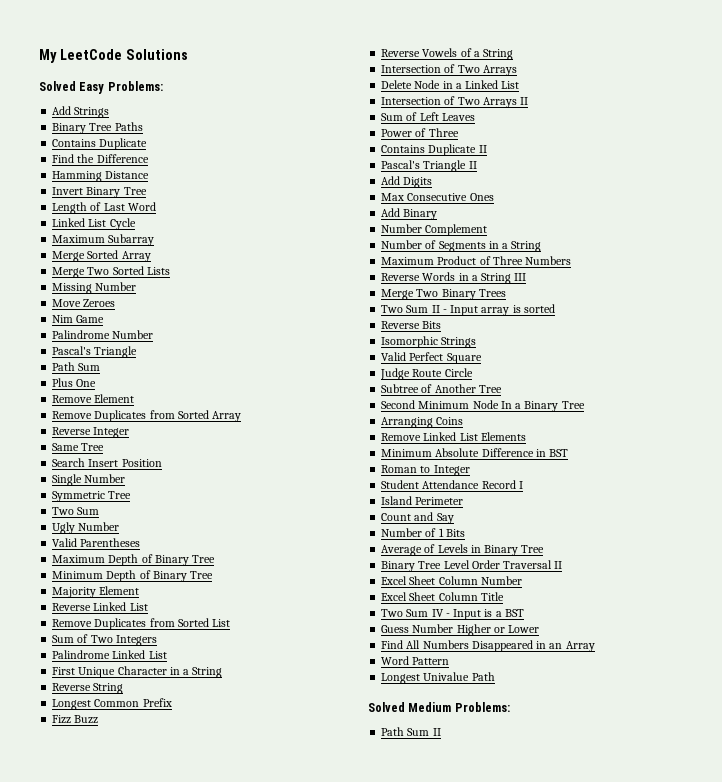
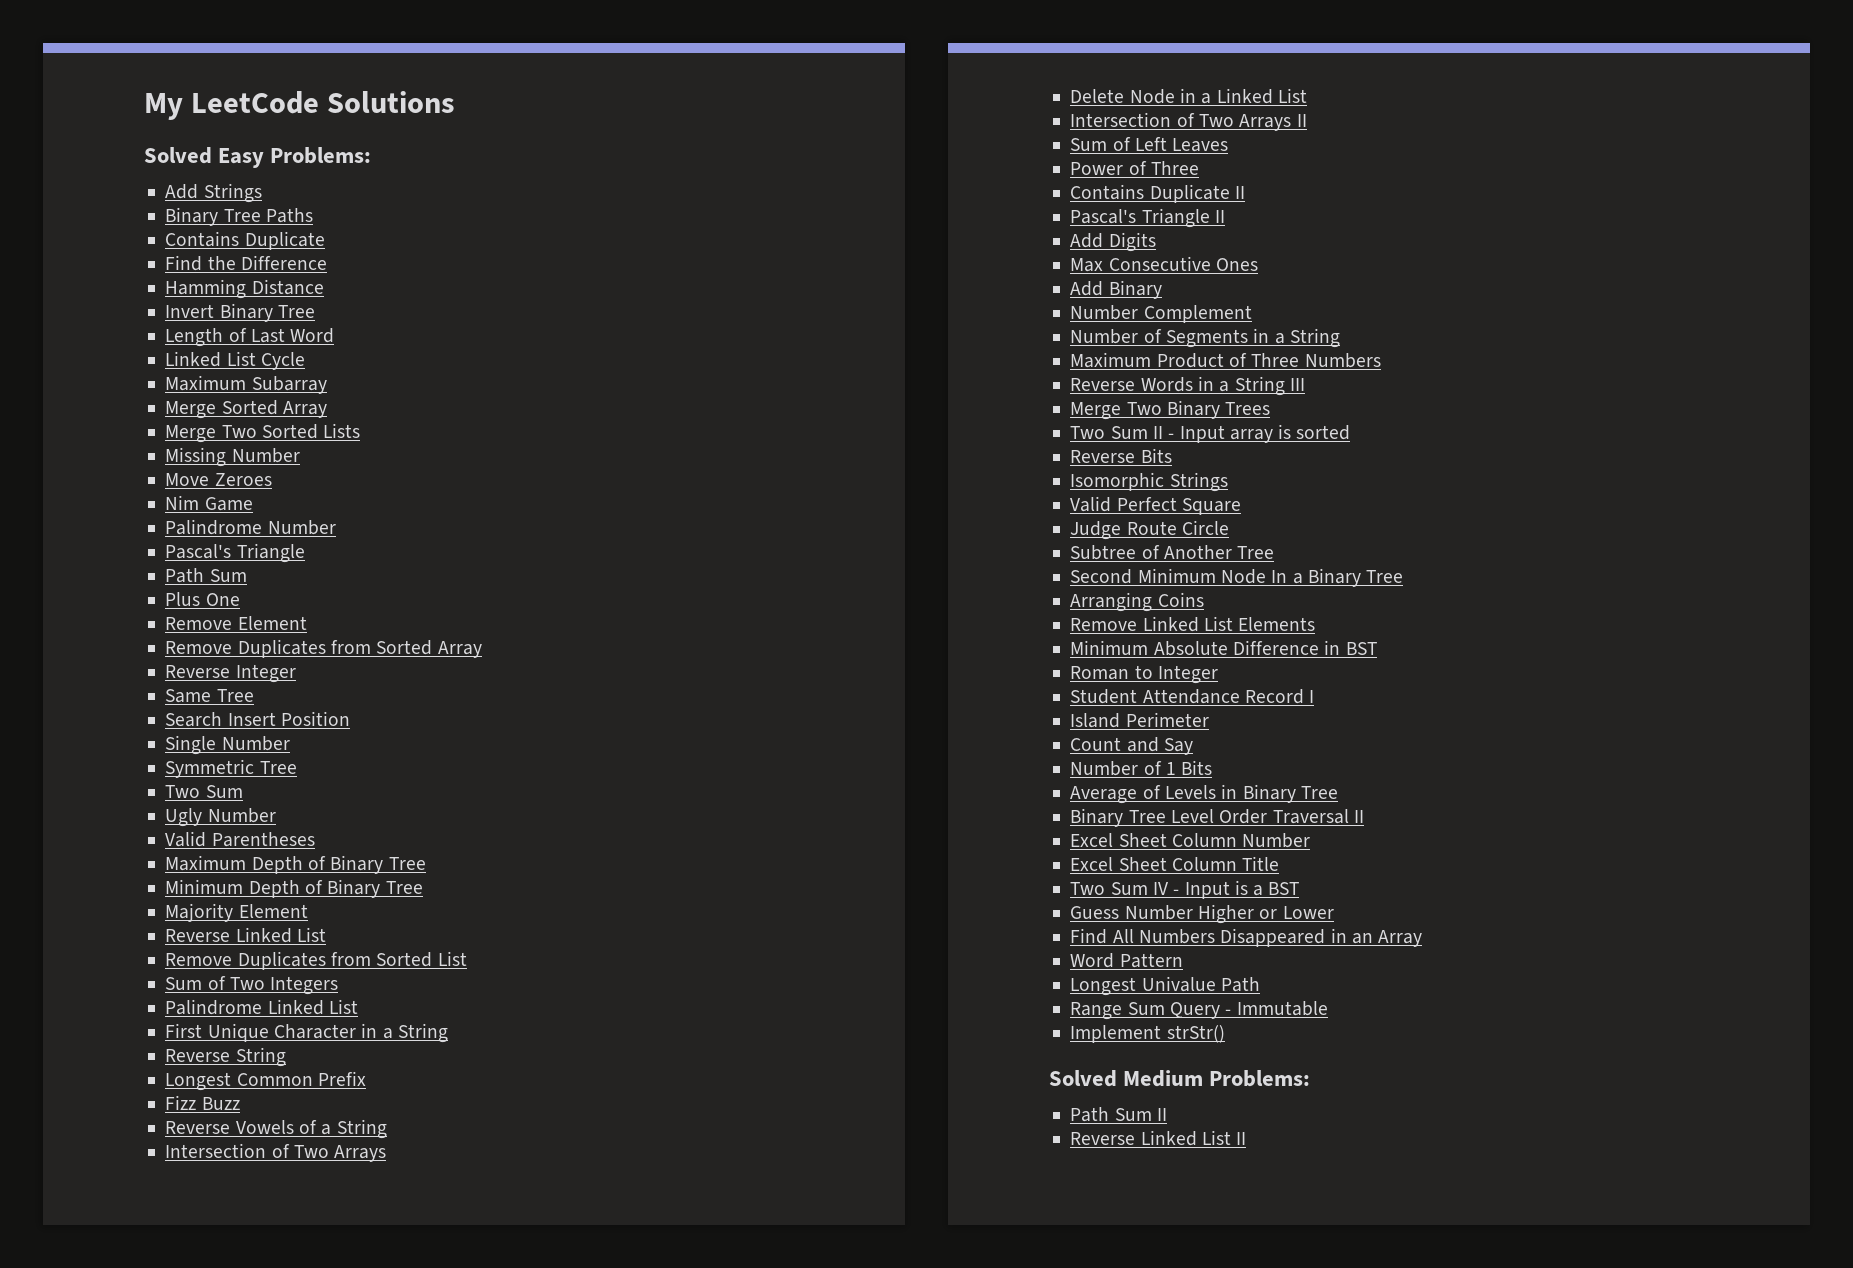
(495, 676) none -> [1070,1001,1328,1020] [1070,1025,1225,1043] // Range Sum Query - Immutable // Implement strStr()
(441, 732) none -> [1070,1130,1247,1146] // Reverse Linked List II

